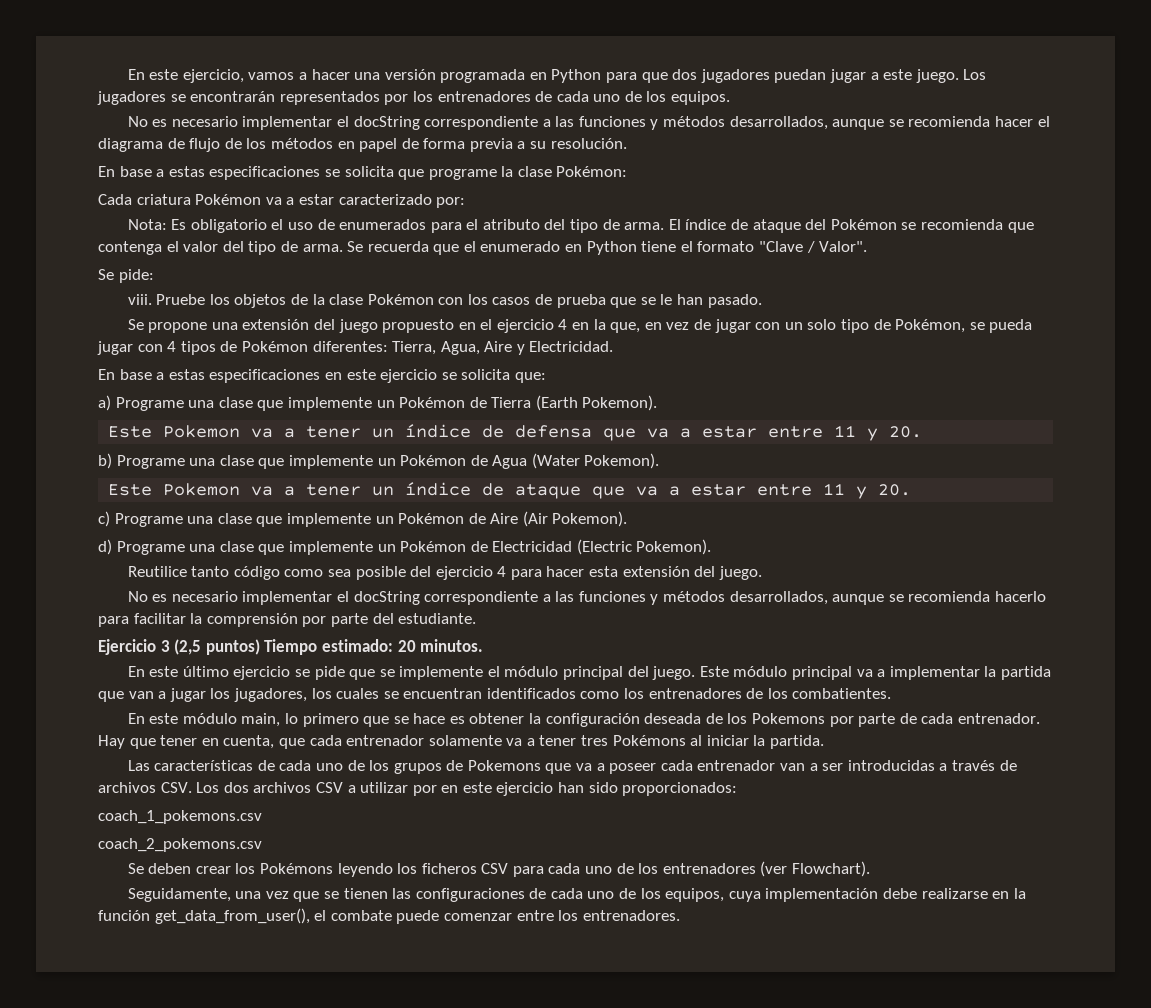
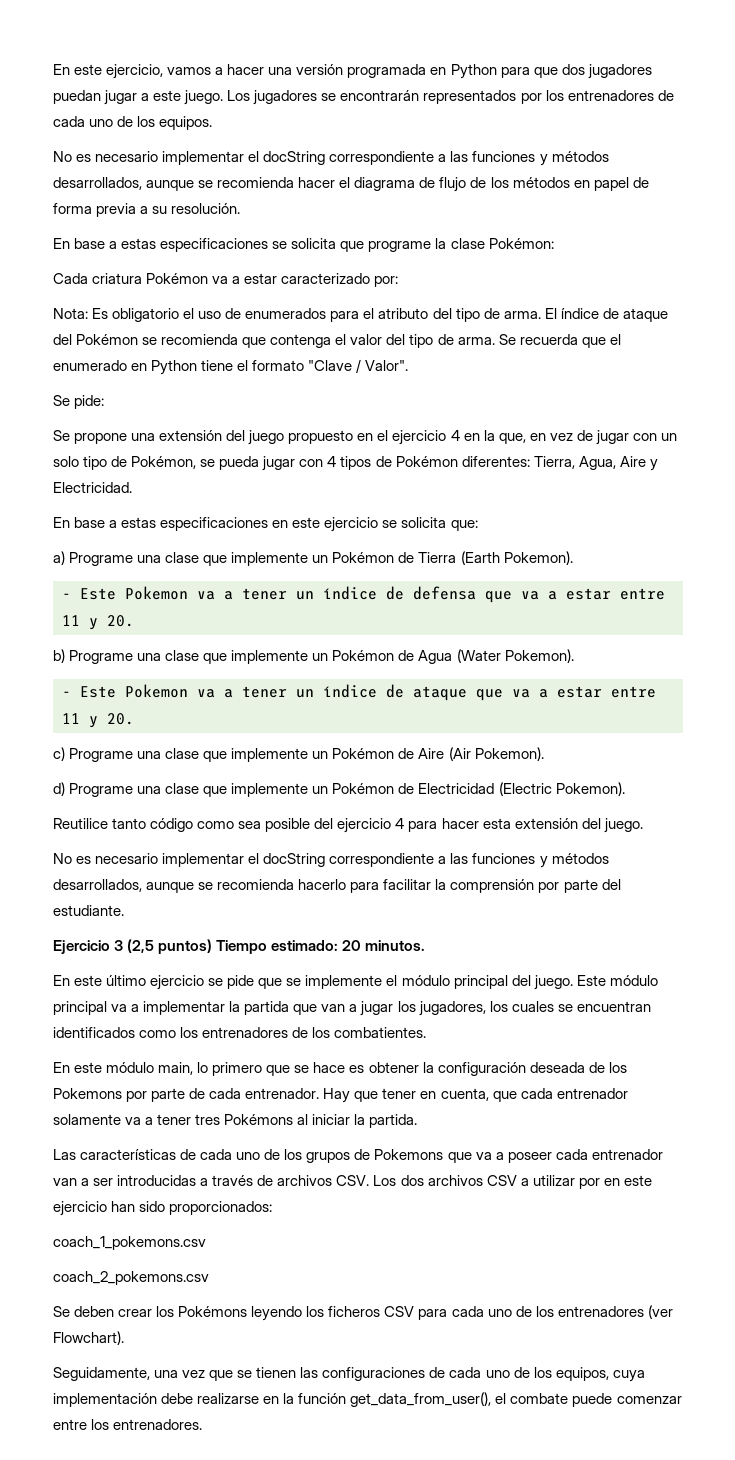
[127,294,762,308] // viii. Pruebe los objetos de la clase Pokémon con los casos de prueba que se le han pasado. -> (105, 402) none
(658, 403) none -> [62,593,71,599] -
(660, 461) none -> [62,691,71,697] -

